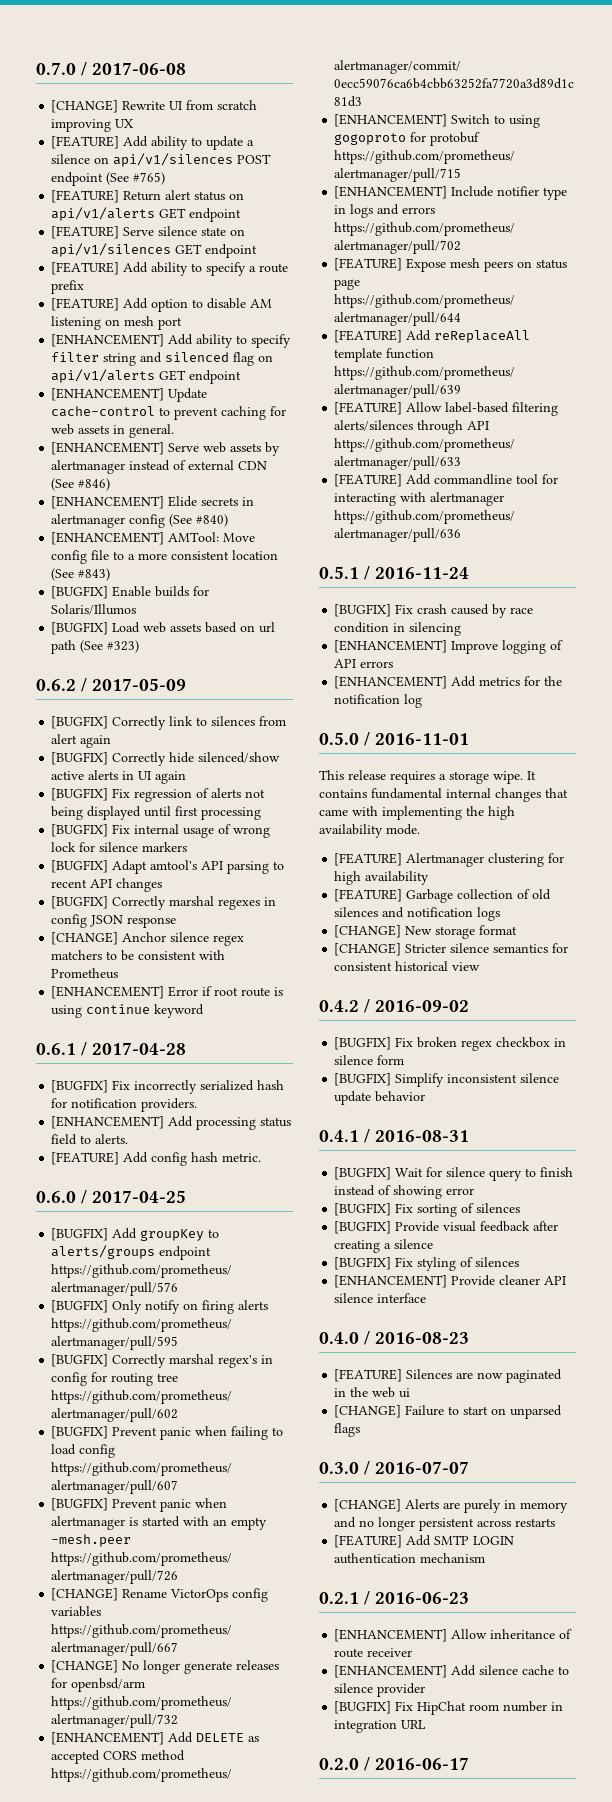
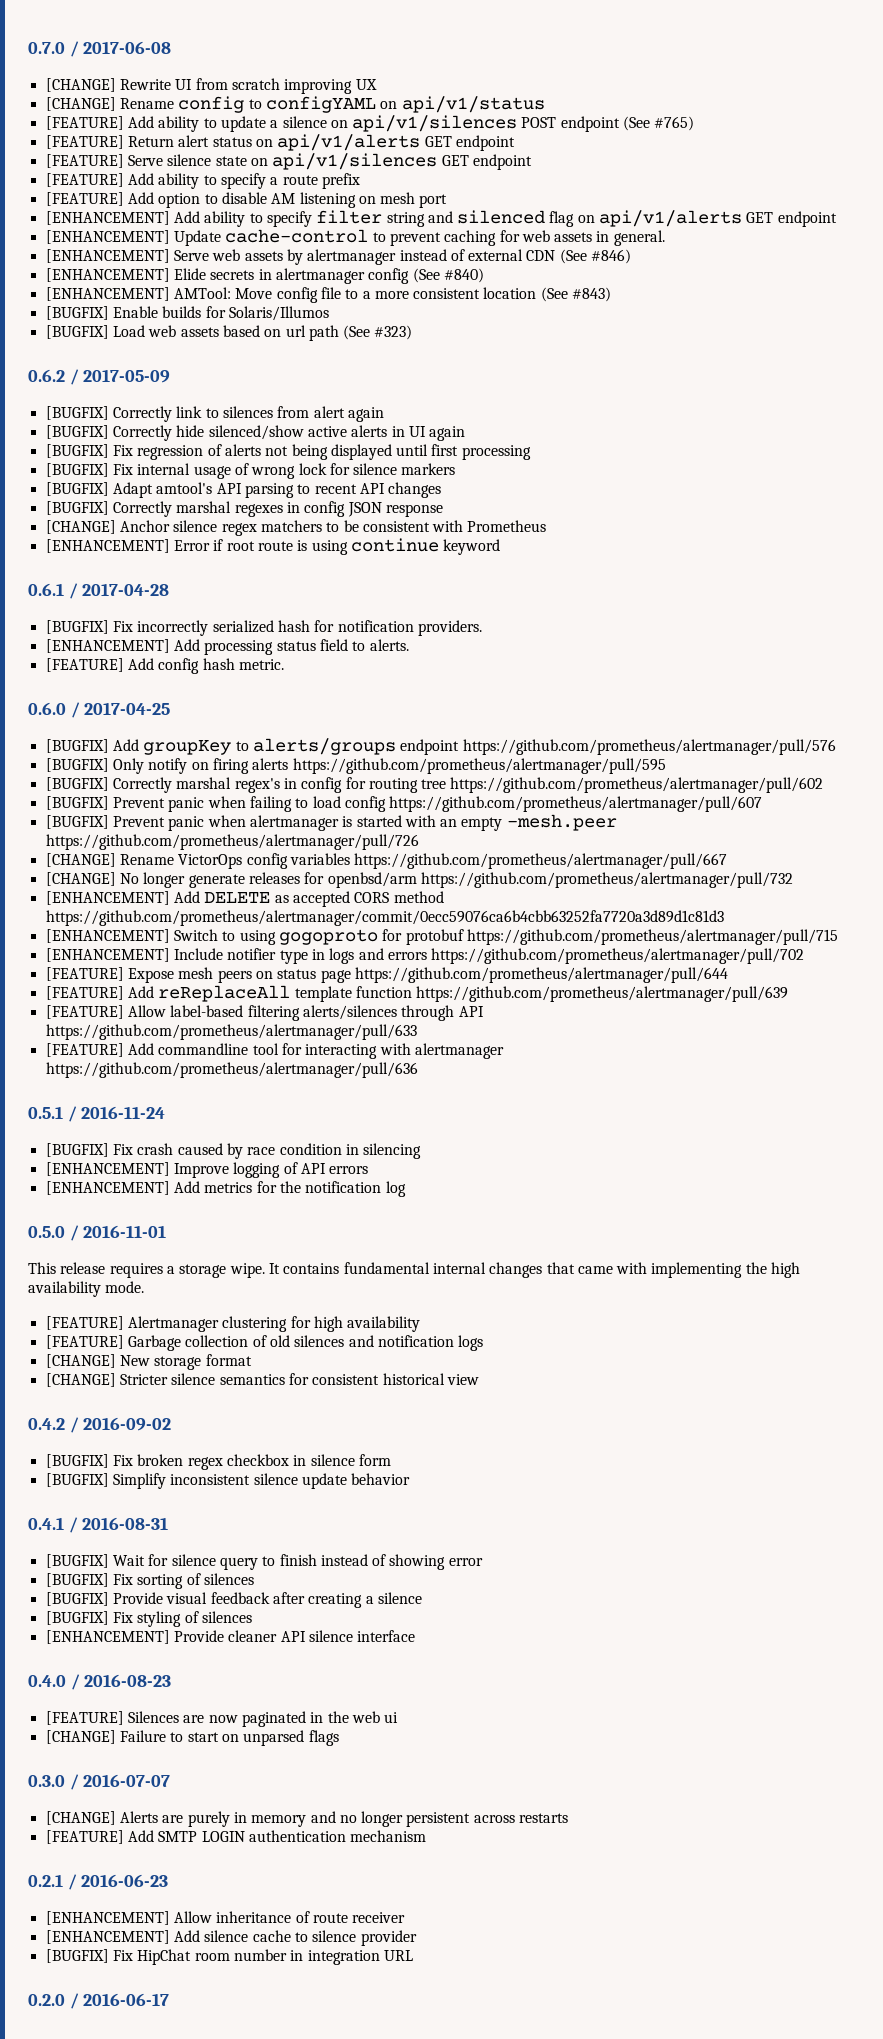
(135, 123) none -> [45,96,545,113] // [CHANGE] Rename config to configYAML on api/v1/status

